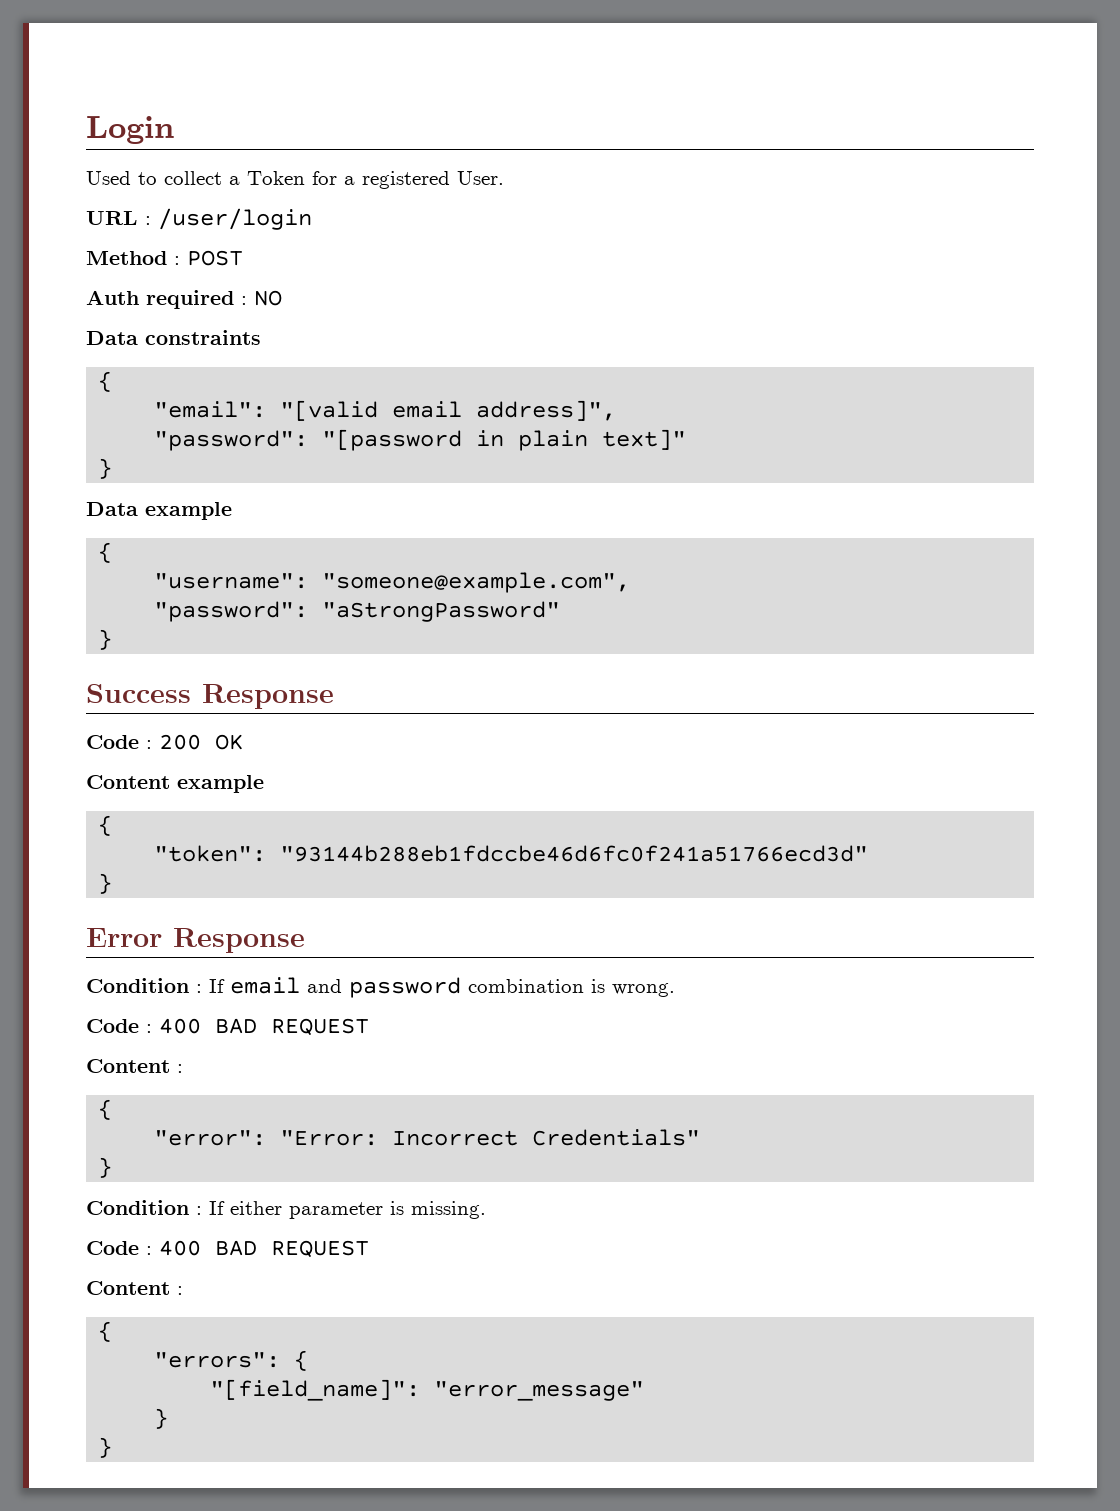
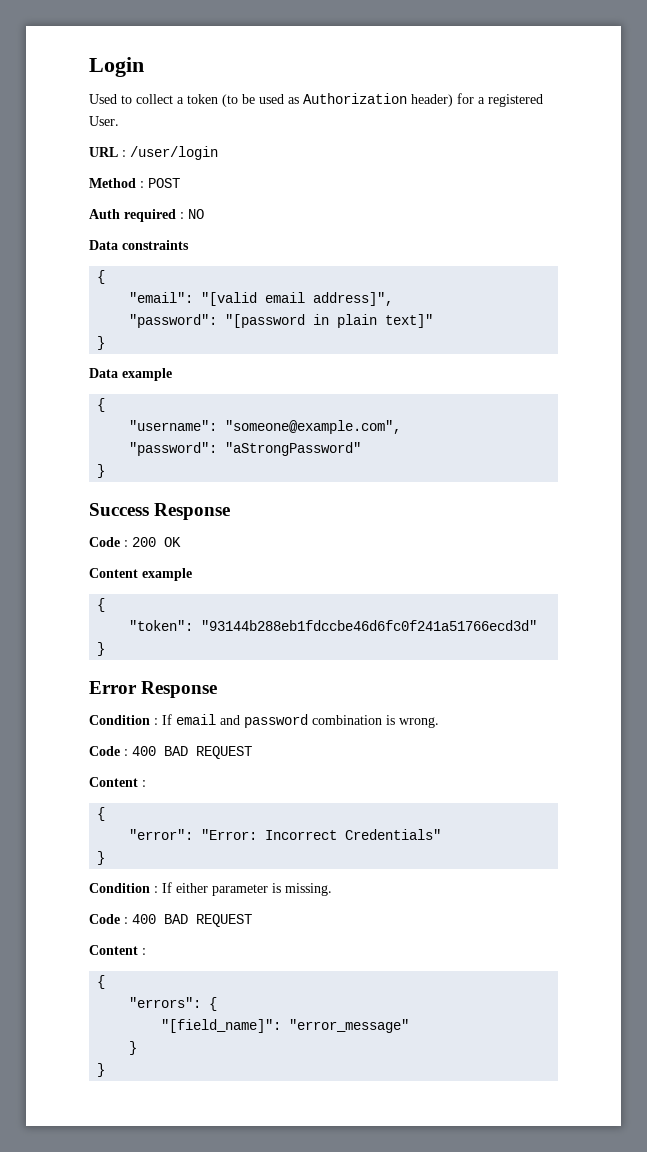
[247,171,305,185] Token -> [187,93,453,107] token (to be used as Authorization header)

